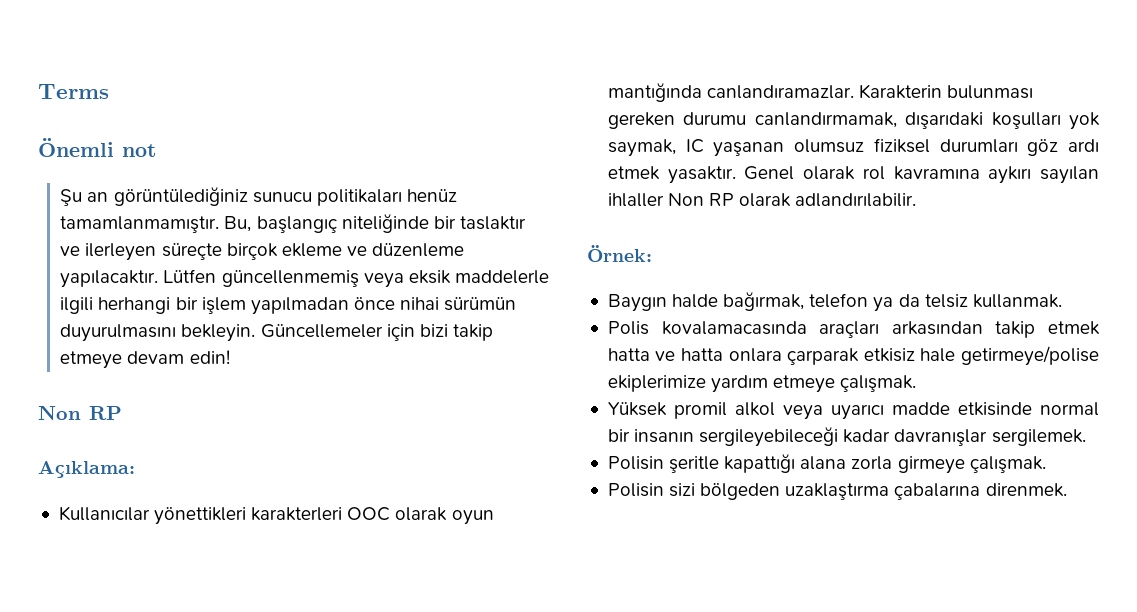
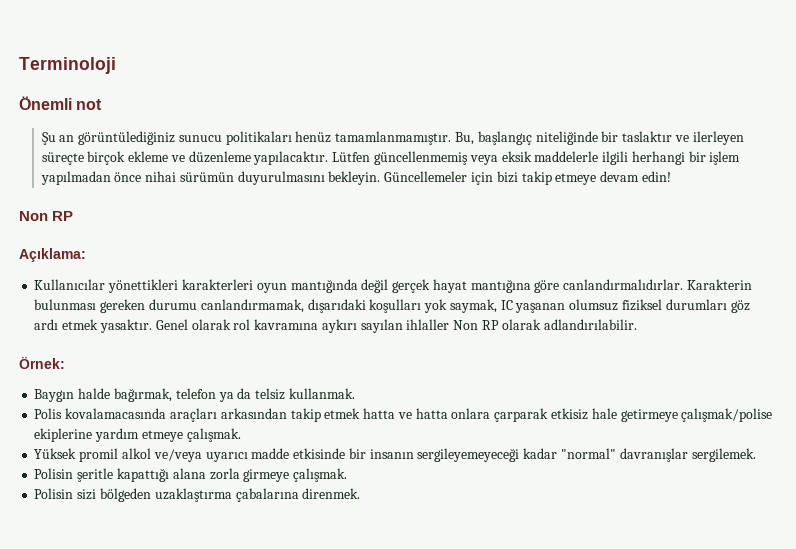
[38,84,109,99] Terms -> [19,57,116,74] Terminoloji
[347,507,494,525] [607,83,855,102] OOC olarak oyun mantığında canlandıramazlar. -> [256,279,684,293] oyun mantığında değil gerçek hayat mantığına göre canlandırmalıdırlar.
[961,346,1099,366] [607,375,706,392] getirmeye/polise ekiplerimize -> [620,408,773,422] [34,428,93,442] getirmeye çalışmak/polise ekiplerine
[782,405,823,420] veya -> [153,449,202,462] ve/veya
[1040,402,1099,416] normal -> (346, 453) none
[699,427,891,447] sergileyebileceği kadar -> [417,448,616,462] sergileyemeyeceği kadar "normal"

